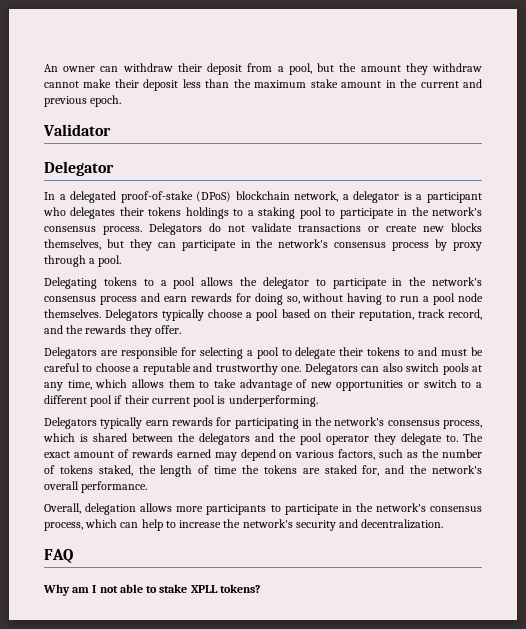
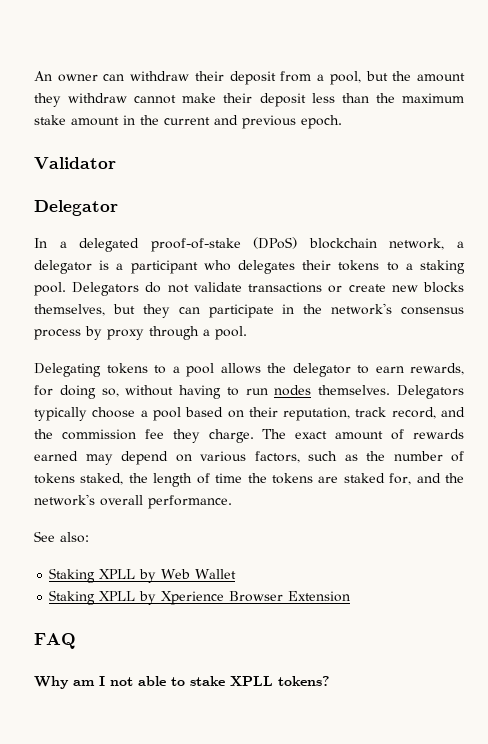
[185,207,229,219] holdings -> (380, 265) none
[299,207,482,219] [44,226,142,235] pool to participate in the network's consensus process. -> [34,282,66,296] pool.
[332,277,482,289] [44,293,232,305] participate in the network's consensus process and earn rewards -> [375,363,464,375] earn rewards,
[423,293,484,305] a pool node -> [274,385,312,396] nodes
[85,325,181,337] [44,347,483,359] [44,363,482,375] [44,379,483,391] [44,395,318,407] [44,417,482,429] [43,433,458,445] rewards they offer. // Delegators are responsible for selecting a pool to delegate their tokens to and must be careful to choose a reputable and trustworthy one. Delegators can also switch pools at any time, which allows them to take advantage of new opportunities or switch to a different pool if their current pool is underperforming. // Delegators typically earn rewards for participating in the network's consensus process, which is shared between the delegators and the pool operator they delegate to. -> [61,429,254,443] commission fee they charge.
[44,503,483,515] [44,519,444,531] Overall, delegation allows more participants to participate in the network's consensus process, which can help to increase the network's security and decentralization. -> [34,531,89,543] [49,568,237,583] [49,590,351,605] See also: // Staking XPLL by Web Wallet // Staking XPLL by Xperience Browser Extension

